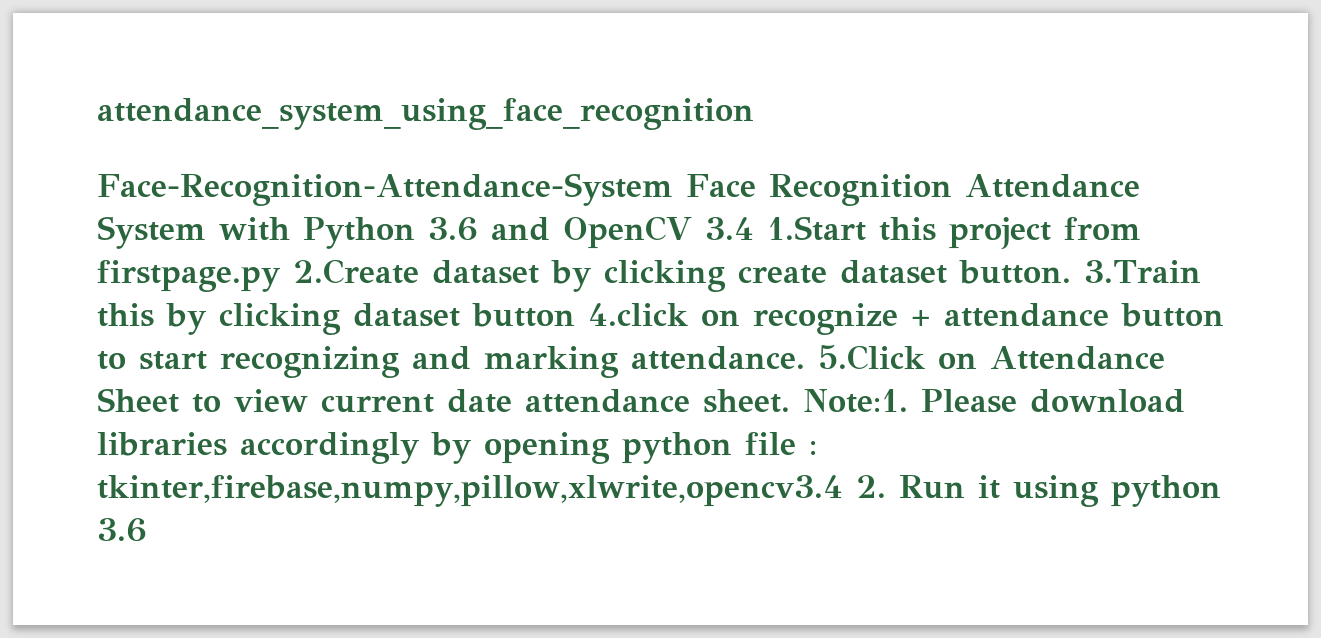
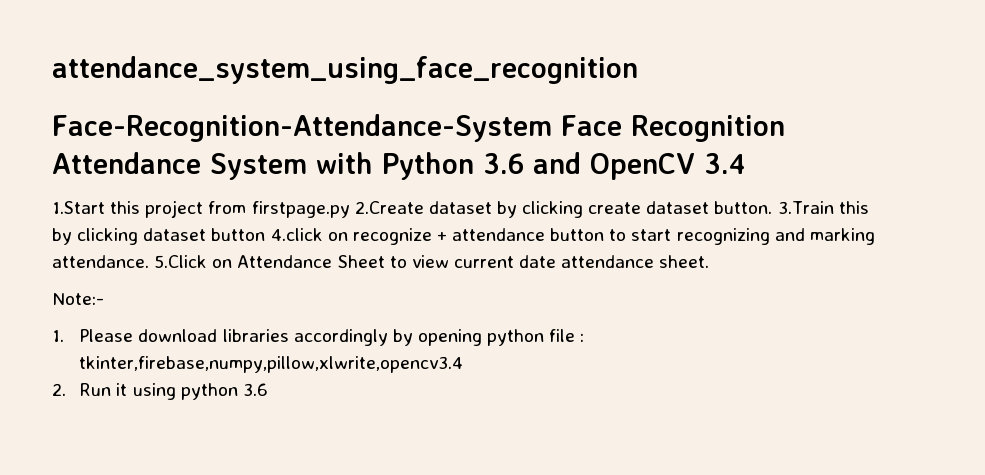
(754, 228) none -> (745, 163) //
[803,389,908,413] Note:1. -> [52,293,104,305] [52,330,64,342] // Note:- // 1.
(843, 491) none -> (464, 364) //

